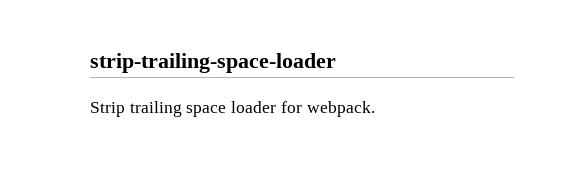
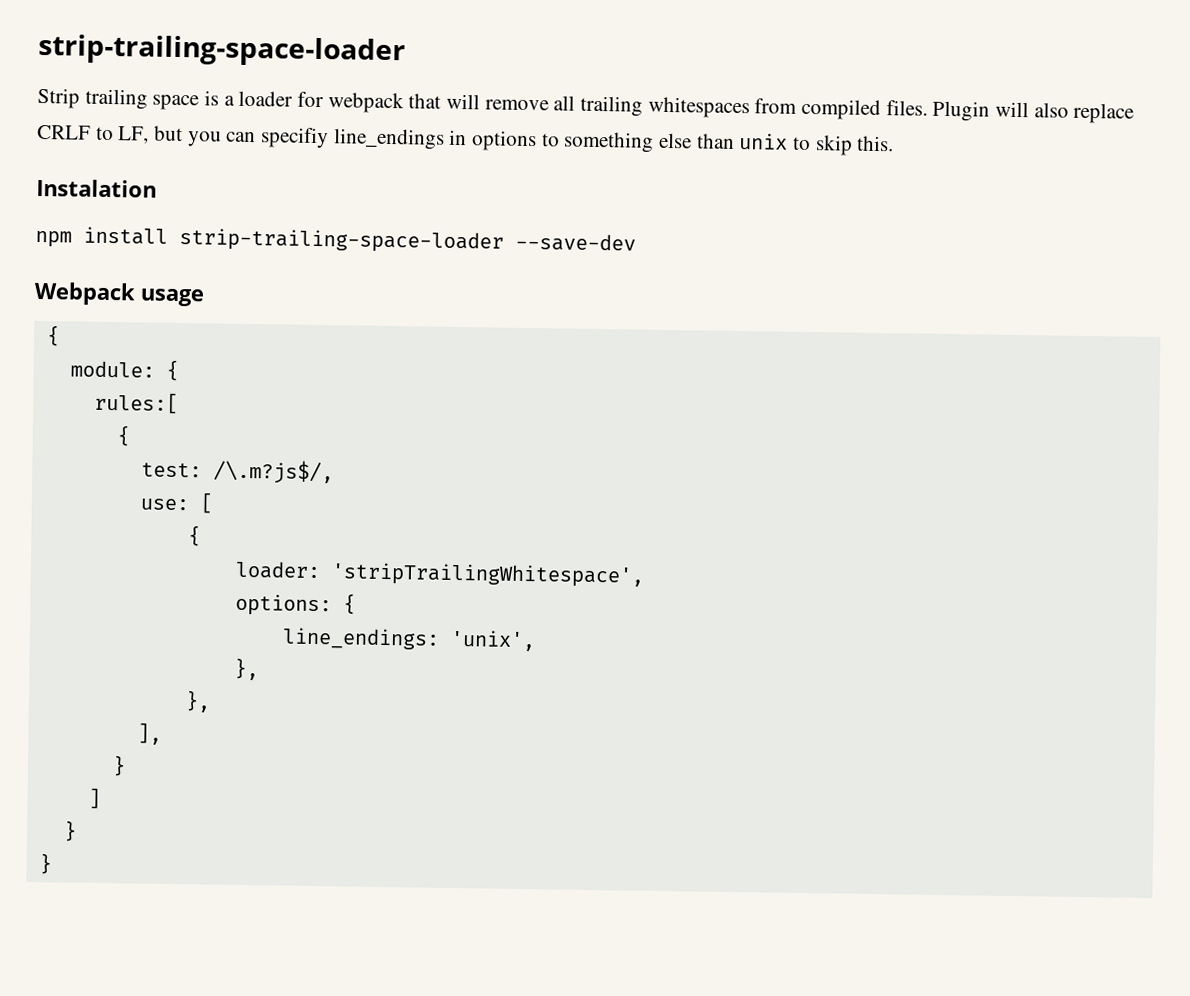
[231,101,375,117] loader for webpack. -> [204,90,1135,124] [37,124,895,156] [36,178,157,198] [35,226,636,254] [34,281,204,307] [46,325,60,347] [69,359,179,382] [93,391,179,415] [116,425,130,447] [140,459,334,485] [139,492,214,514] [187,525,201,547] [234,560,645,588] [234,593,356,617] [281,627,536,652] [233,657,259,681] [184,690,211,713] [136,722,162,745] [111,755,126,777] [87,787,101,809] [63,820,77,842] [38,853,52,875] is a loader for webpack that will remove all trailing whitespaces from compiled files. Plugin will also replace CRLF to LF, but you can specifiy line_endings in options to something else than unix to skip this. // Instalation // npm install strip-trailing-space-loader --save-dev // Webpack usage // { // module: { // rules:[ // { // test: /\.m?js$/, // use: [ // { // loader: 'stripTrailingWhitespace', // options: { // line_endings: 'unix', // }, // }, // ], // } // ] // } // }

